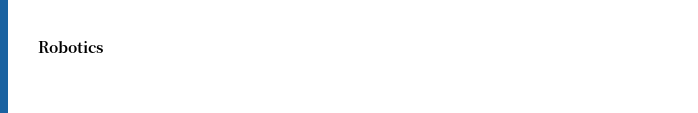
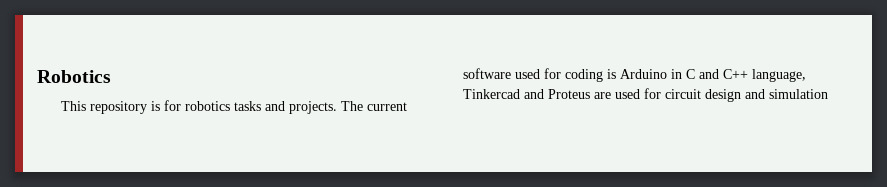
(103, 47) none -> [60,100,407,114] [463,68,806,82] [463,88,828,102] // This repository is for robotics tasks and projects. The current software used for coding is Arduino in C and C++ language, Tinkercad and Proteus are used for circuit design and simulation

